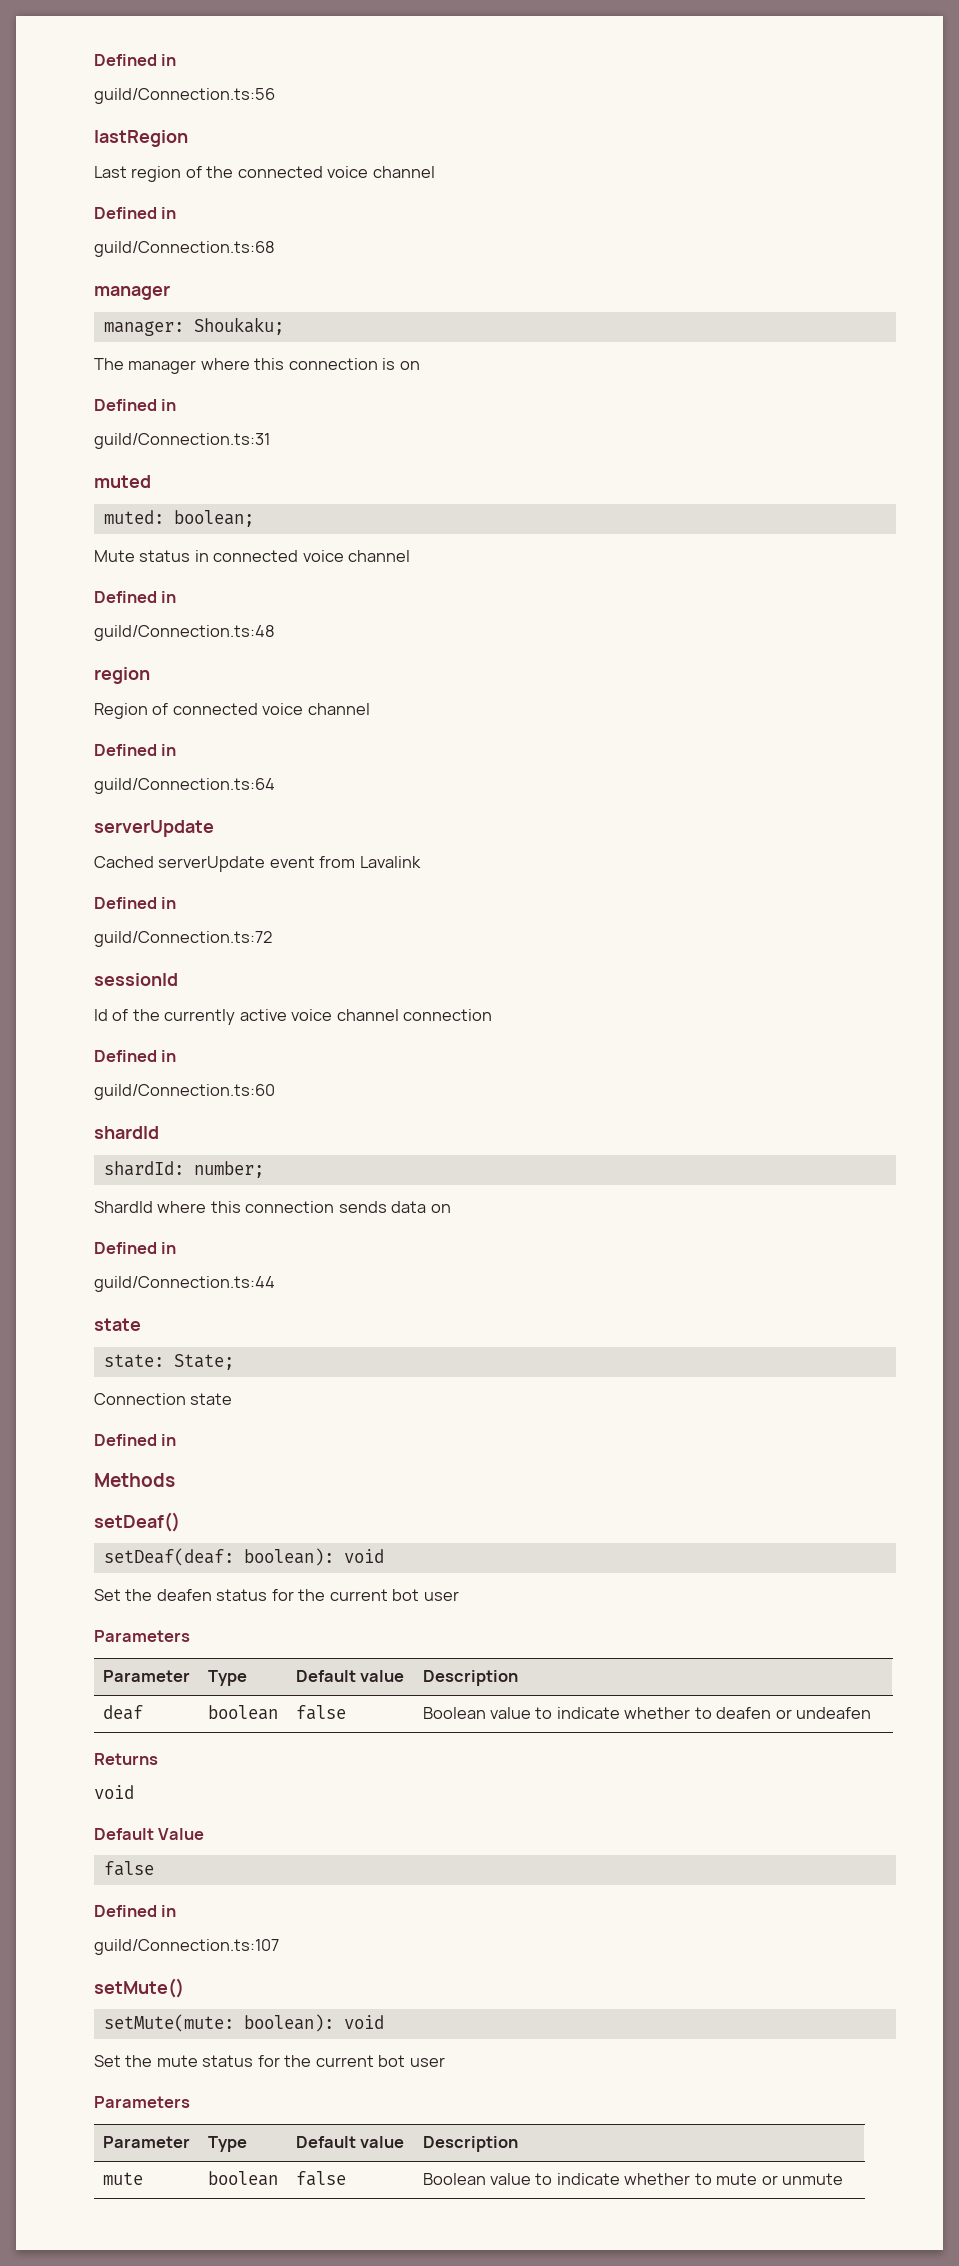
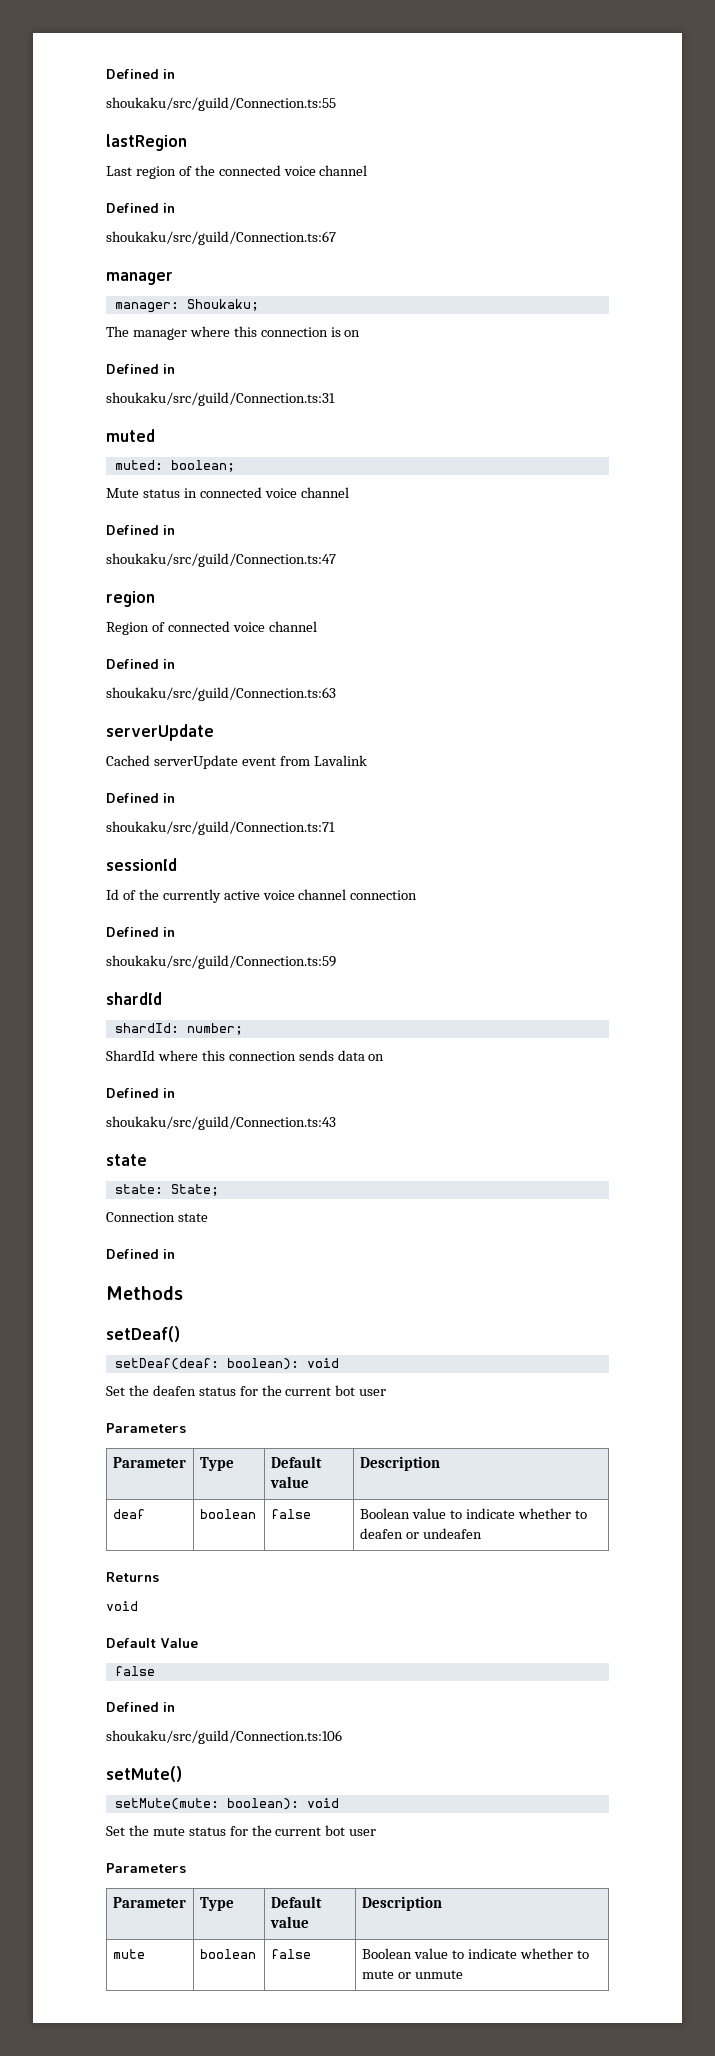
[94,54,177,66] [94,88,275,104] Defined in // guild/Connection.ts:56 -> [106,69,175,79] [106,97,336,111] Defined in // shoukaku/src/guild/Connection.ts:55
[94,241,275,257] guild/Connection.ts:68 -> [106,231,336,245] shoukaku/src/guild/Connection.ts:67
[94,433,270,449] guild/Connection.ts:31 -> [106,392,335,406] shoukaku/src/guild/Connection.ts:31
[94,625,275,641] guild/Connection.ts:48 -> [106,553,336,567] shoukaku/src/guild/Connection.ts:47
[94,778,275,794] guild/Connection.ts:64 -> [106,687,336,701] shoukaku/src/guild/Connection.ts:63
[94,931,272,947] guild/Connection.ts:72 -> [106,821,335,835] shoukaku/src/guild/Connection.ts:71
[94,1084,275,1100] guild/Connection.ts:60 -> [106,955,336,969] shoukaku/src/guild/Connection.ts:59
[94,1276,275,1292] guild/Connection.ts:44 -> [106,1116,336,1130] shoukaku/src/guild/Connection.ts:43
[94,1939,279,1955] guild/Connection.ts:107 -> [106,1730,342,1744] shoukaku/src/guild/Connection.ts:106

